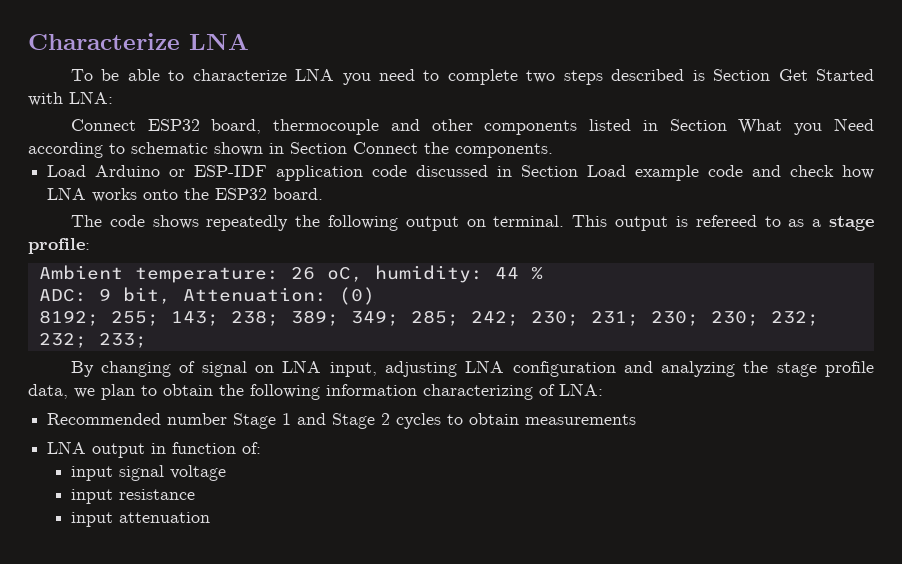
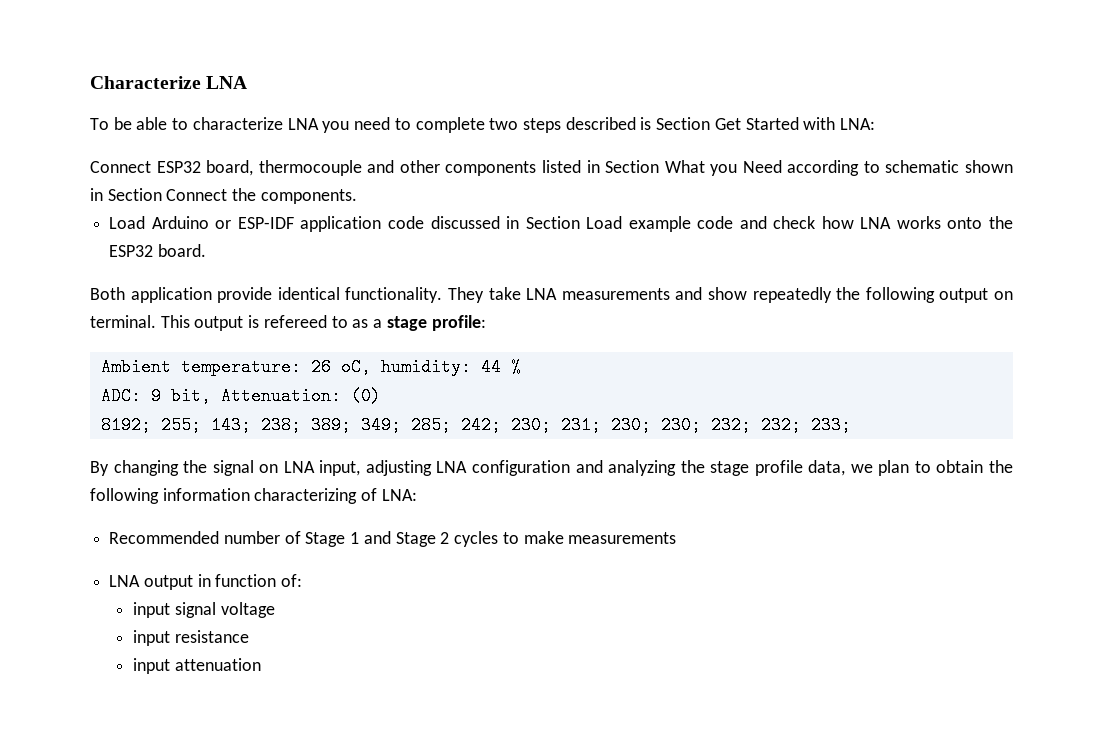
[70,215,199,229] The code shows -> [90,287,748,303] Both application provide identical functionality. They take LNA measurements and show
[179,361,196,373] of -> [183,460,208,473] the
(228, 419) none -> [284,531,301,544] of
[469,413,520,425] obtain -> [523,531,564,544] make

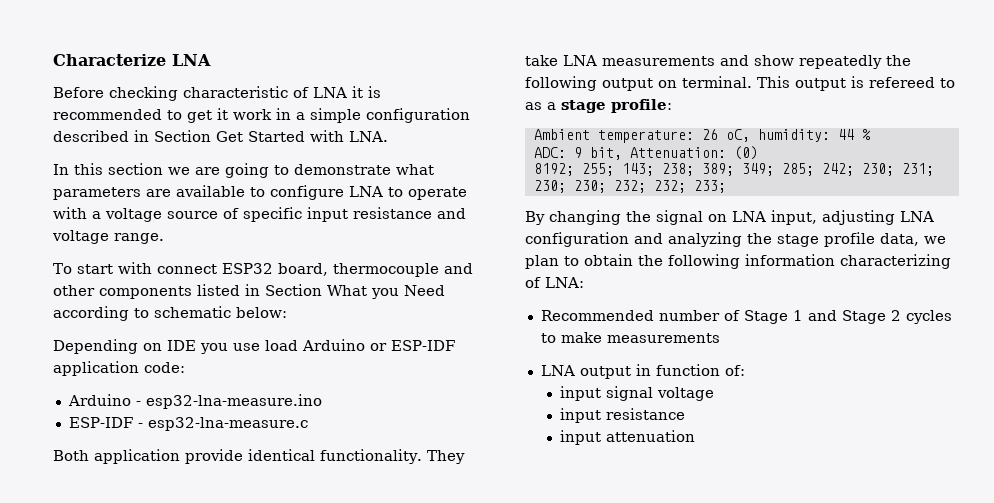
[90,117,876,133] [90,161,151,173] To be able to characterize LNA you need to complete two steps described is Section Get Started with LNA: // Connect -> [53,86,381,101] [53,108,470,123] [53,130,388,142] [53,163,434,178] [53,185,467,200] [53,207,466,222] [52,230,164,244] [53,262,217,274] Before checking characteristic of LNA it is recommended to get it work in a simple configuration described in Section Get Started with LNA. // In this section we are going to demonstrate what parameters are available to configure LNA to operate with a voltage source of specific input resistance and voltage range. // To start with connect
[965,160,1013,173] [90,188,357,204] [109,216,1013,232] [109,244,206,257] shown in Section Connect the components. // Load Arduino or ESP-IDF application code discussed in Section Load example code and check how LNA works onto the ESP32 board. -> [236,307,287,318] [53,339,455,354] [53,361,185,376] [67,394,322,409] [68,417,308,431] below: // Depending on IDE you use load Arduino or ESP-IDF application code: // Arduino - esp32-lna-measure.ino // ESP-IDF - esp32-lna-measure.c

